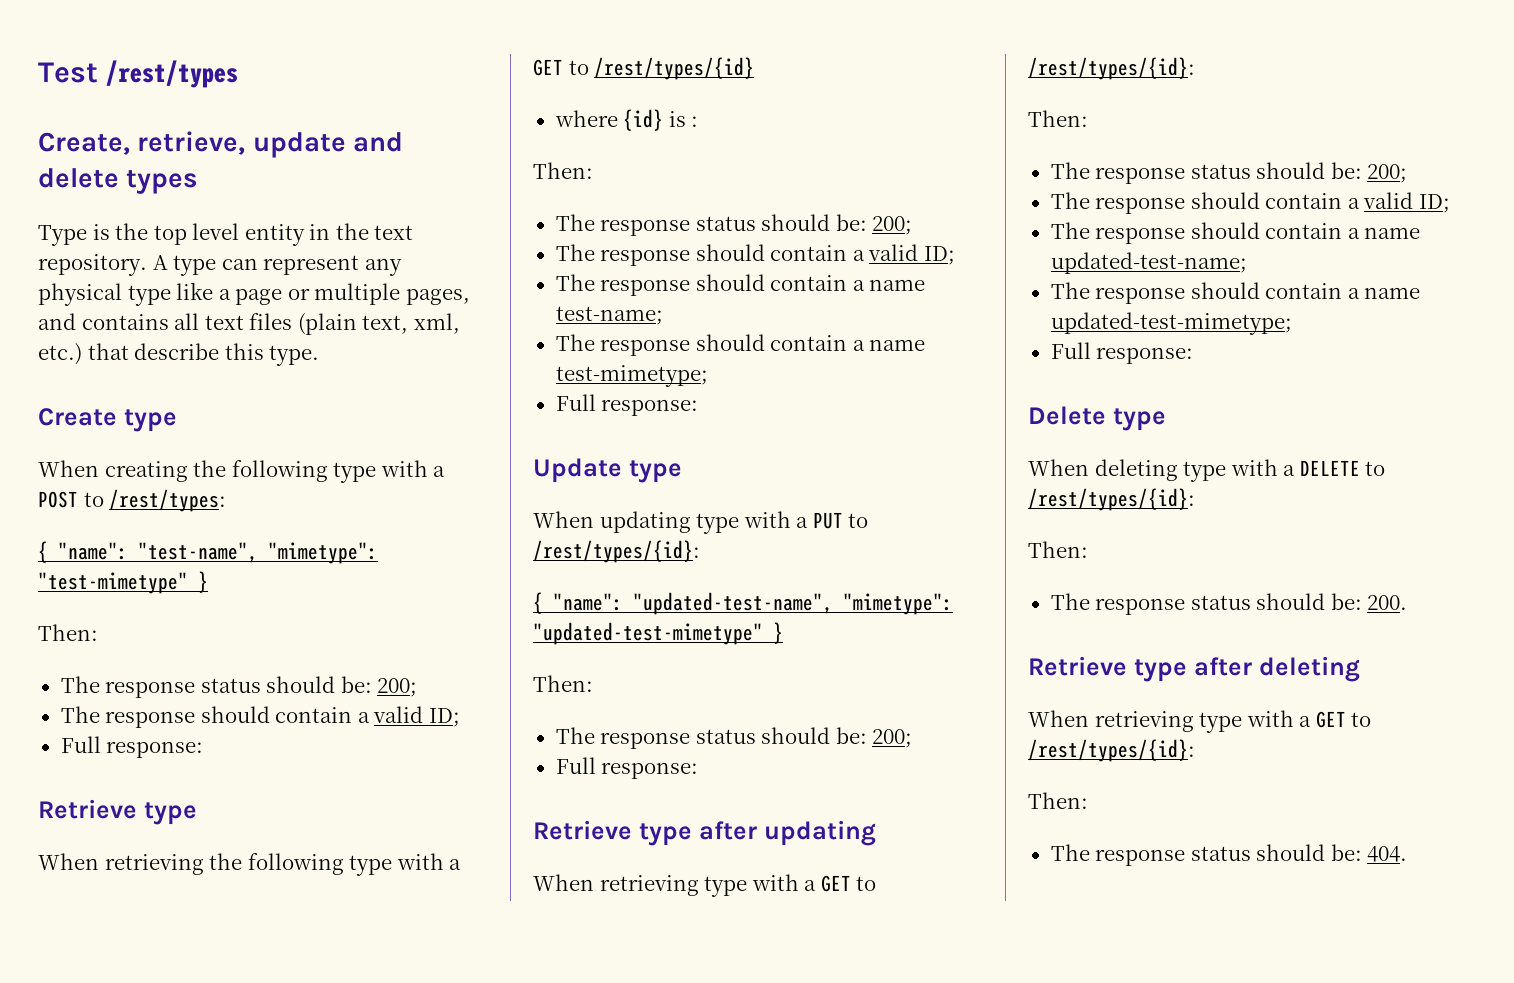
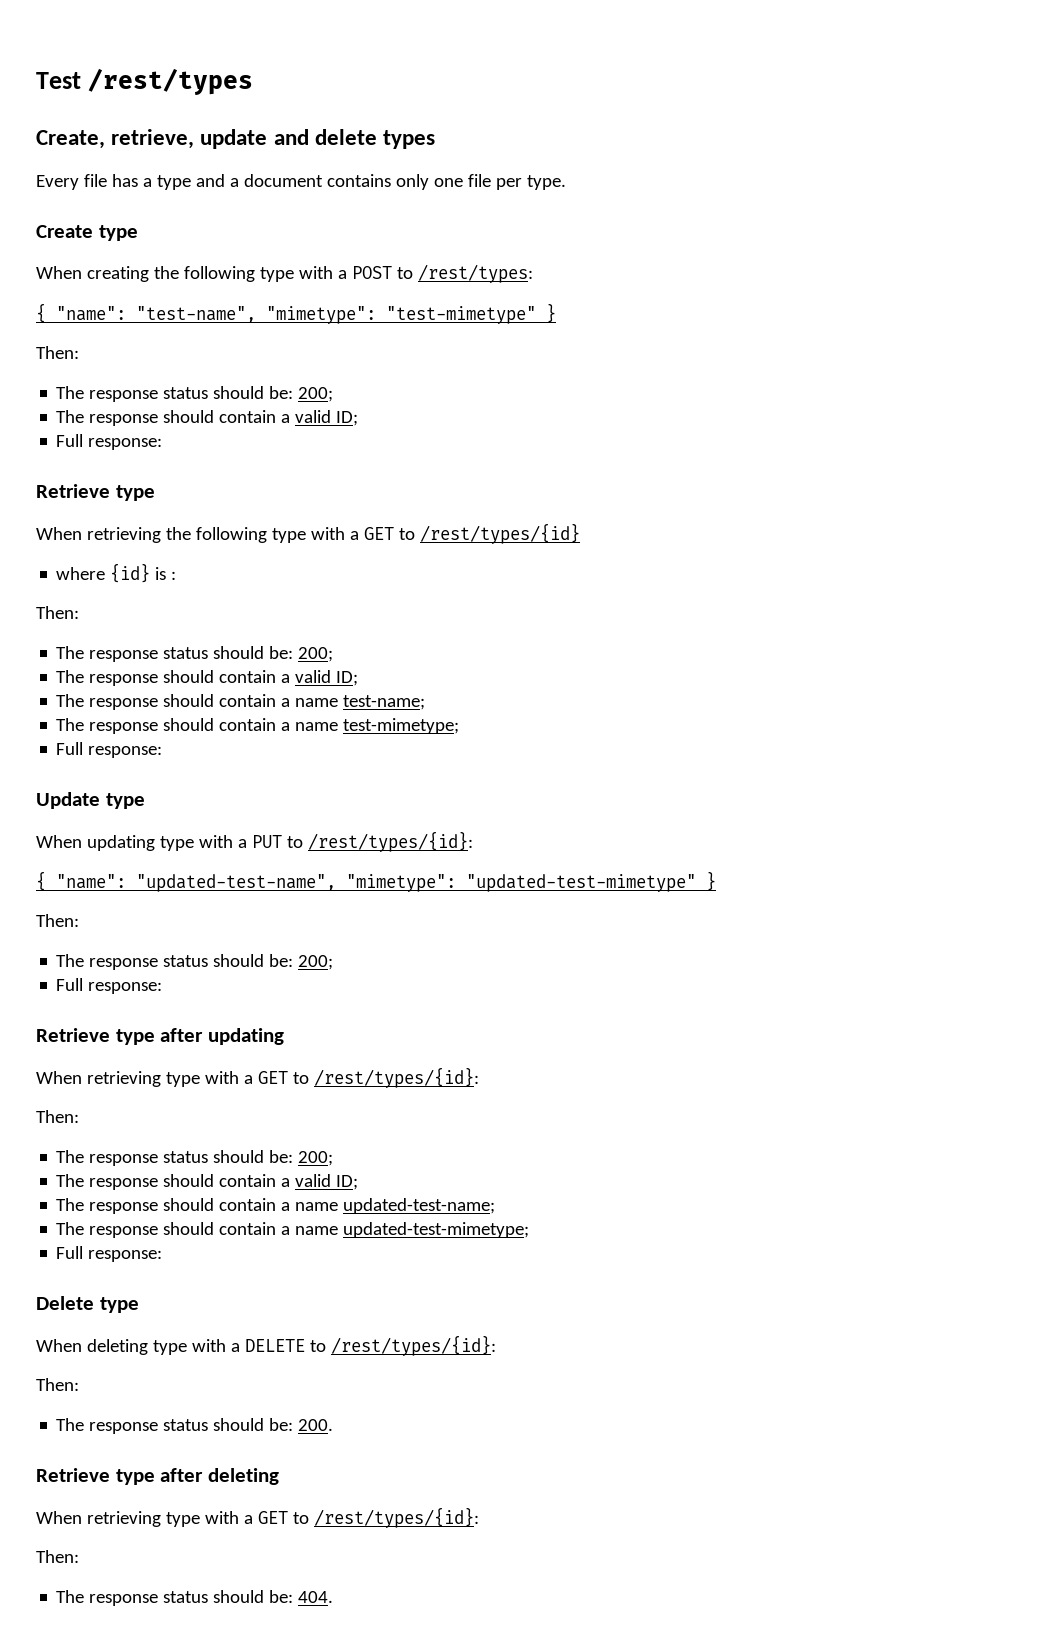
[38,223,414,246] [38,254,402,276] [38,282,470,306] [38,313,460,335] [38,343,264,365] Type is the top level entity in the text repository. A type can represent any physical type like a page or multiple pages, and contains all text files (plain text, xml, etc.) that describe this -> [36,174,522,190] Every file has a type and a document contains only one file per

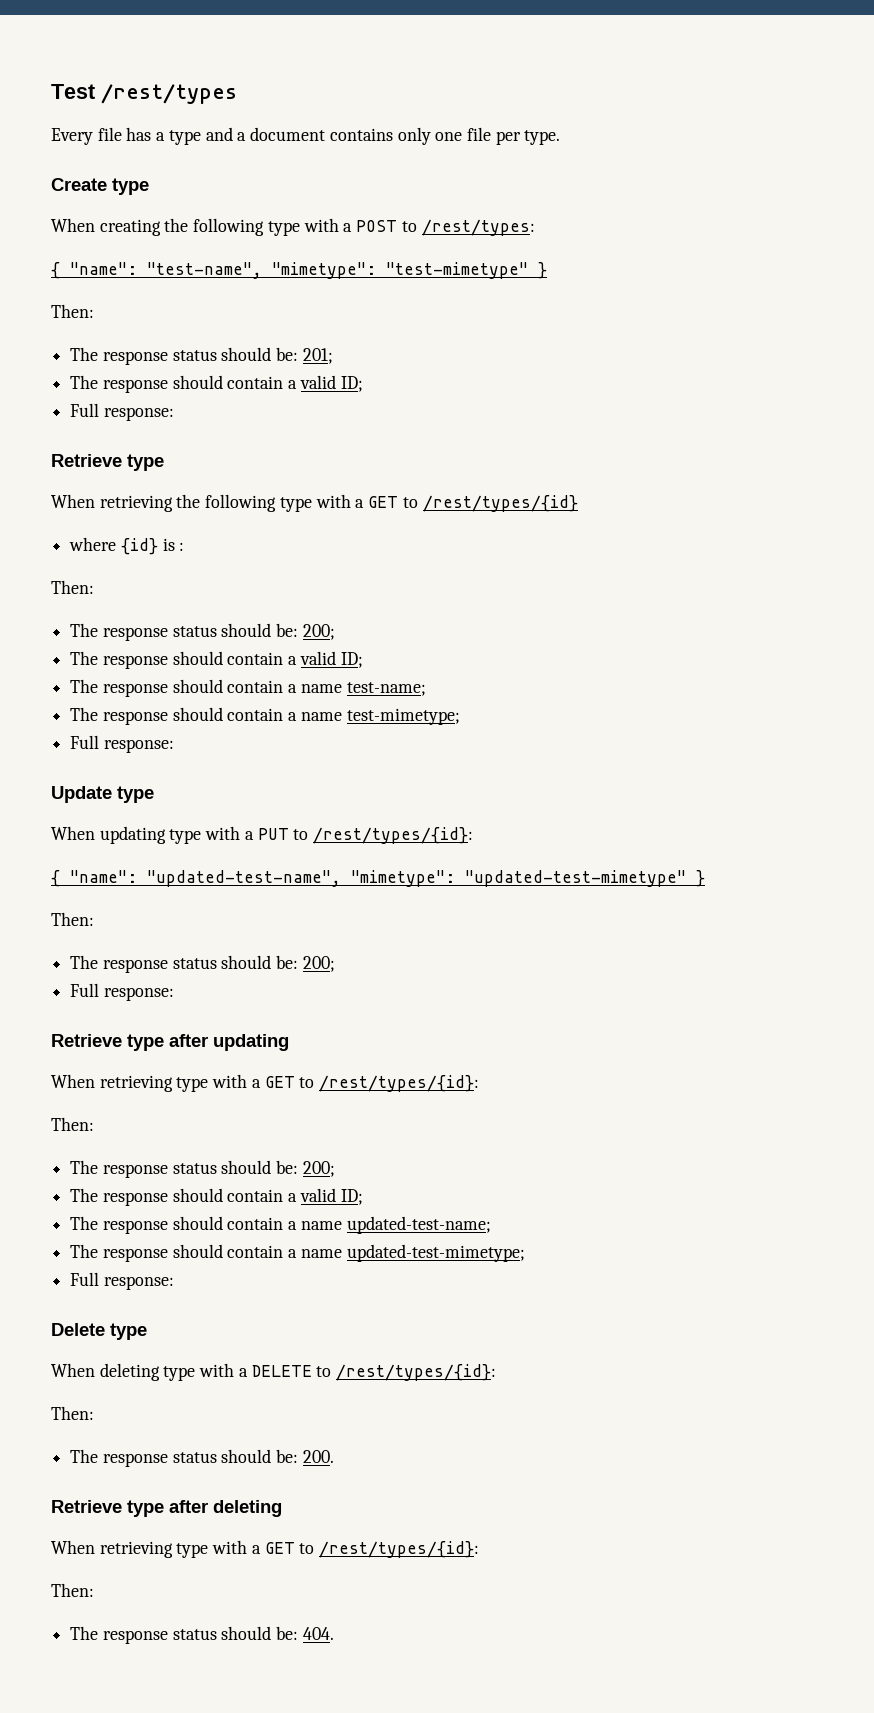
[36,129,436,149] // Create, retrieve, update and delete types -> (237, 94) none
[298,387,334,402] 200; -> [302,348,333,364] 201;

